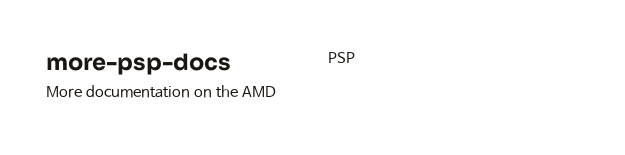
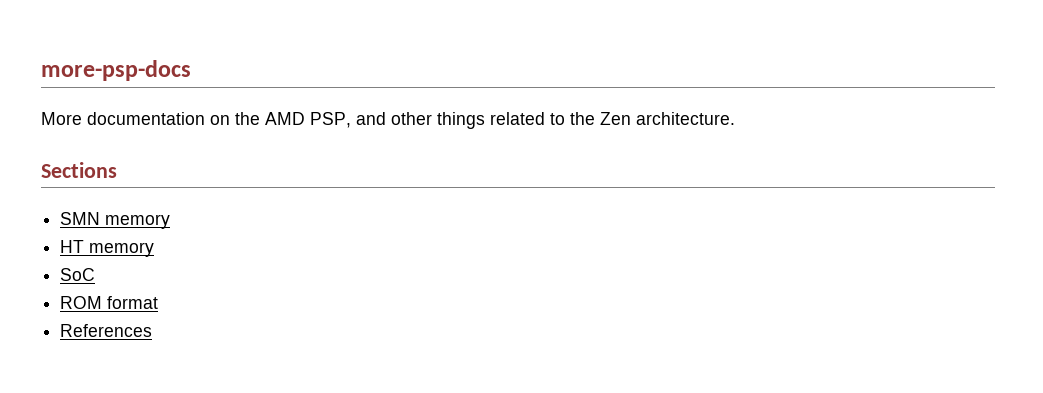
[328,52,355,63] PSP -> [310,112,735,129] [41,162,117,178] [60,212,171,229] [60,240,155,257] [60,268,96,281] [60,296,159,309] [60,324,153,337] PSP, and other things related to the Zen architecture. // Sections // SMN memory // HT memory // SoC // ROM format // References

